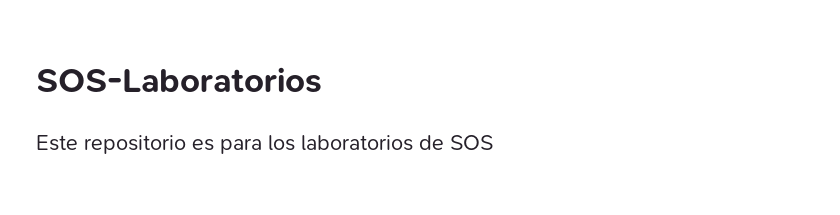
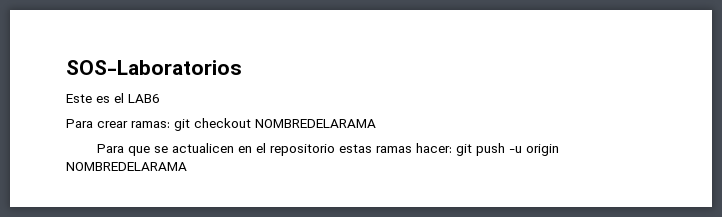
[84,135,493,154] repositorio es para los laboratorios de SOS -> [96,93,160,103] [66,118,376,131] [96,143,559,156] [66,162,187,171] es el LAB6 // Para crear ramas: git checkout NOMBREDELARAMA // Para que se actualicen en el repositorio estas ramas hacer: git push -u origin NOMBREDELARAMA

